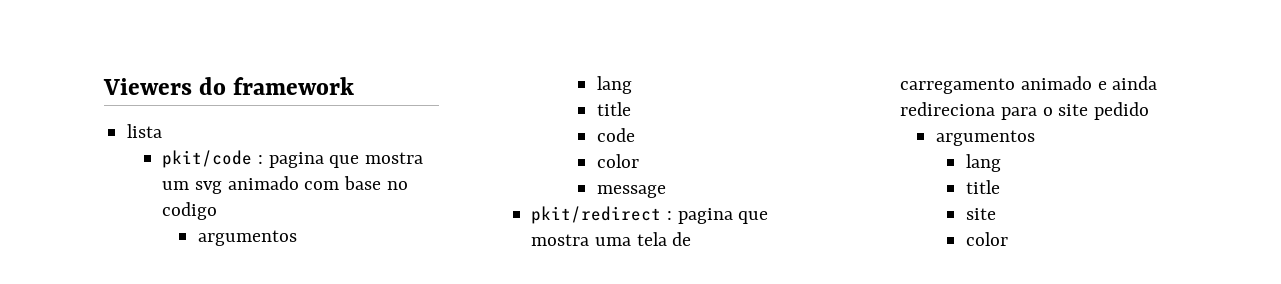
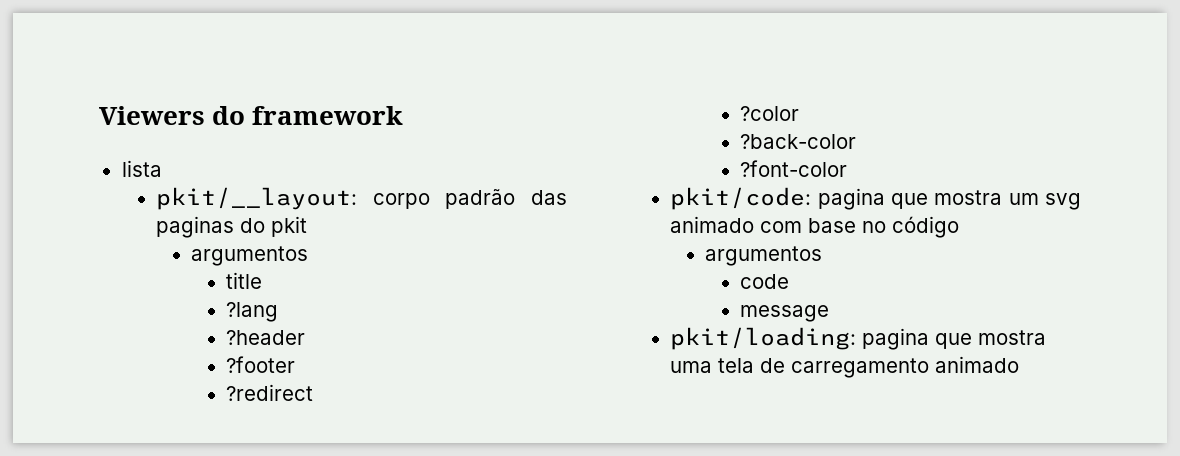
[162,150,264,168] pkit/code : -> [156,187,567,210] [156,216,308,238] [191,246,309,266] [226,272,263,289] [226,302,279,322] [226,330,306,345] [226,356,296,373] [226,384,314,401] [740,106,800,121] [740,134,857,149] [740,160,848,177] [670,187,812,210] pkit/__layout: corpo padrão das paginas do pkit // argumentos // title // ?lang // ?header // ?footer // ?redirect // ?color // ?back-color // ?font-color // pkit/code:
[162,202,218,220] [197,230,297,246] [596,76,632,94] [596,102,631,116] codigo // argumentos // lang // title -> [892,216,960,238] [705,246,823,266] código // argumentos
[596,154,639,168] // color -> (790, 281) none
[531,206,673,224] pkit/redirect : -> [670,327,857,350] pkit/loading:
[1097,76,1158,90] [900,102,1150,120] [935,130,1035,146] [965,154,1001,172] [965,180,1000,194] [965,208,996,220] [965,232,1008,246] e ainda redireciona para o site pedido // argumentos // lang // title // site // color -> (1020, 364) none

